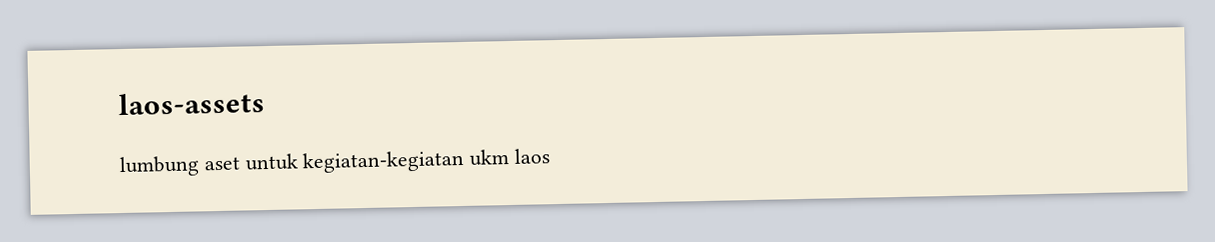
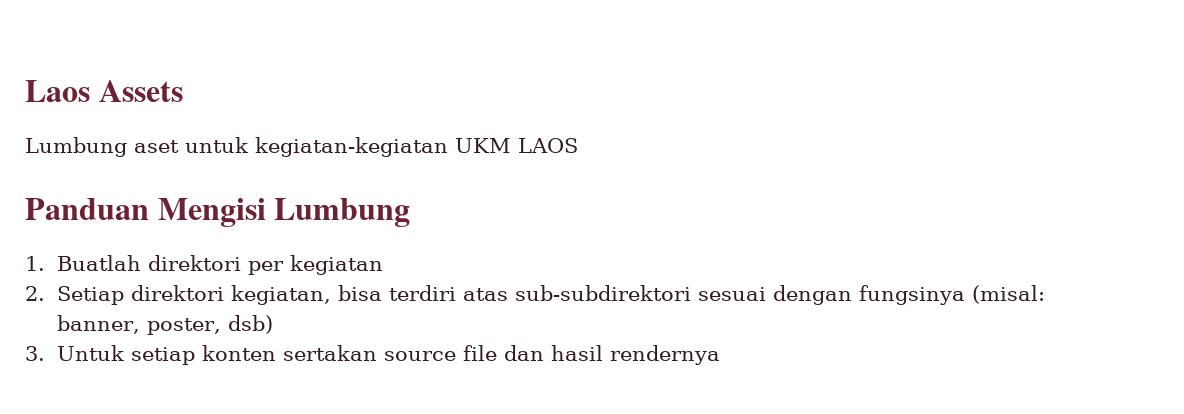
[118,91,265,116] [119,148,551,178] laos-assets // lumbung aset untuk kegiatan-kegiatan ukm laos -> [25,80,183,102] [25,137,578,157] [25,198,411,227] [25,255,384,275] [25,285,1046,305] [57,315,274,335] [25,345,721,365] Laos Assets // Lumbung aset untuk kegiatan-kegiatan UKM LAOS // Panduan Mengisi Lumbung // 1. Buatlah direktori per kegiatan // 2. Setiap direktori kegiatan, bisa terdiri atas sub-subdirektori sesuai dengan fungsinya (misal: banner, poster, dsb) // 3. Untuk setiap konten sertakan source file dan hasil rendernya

